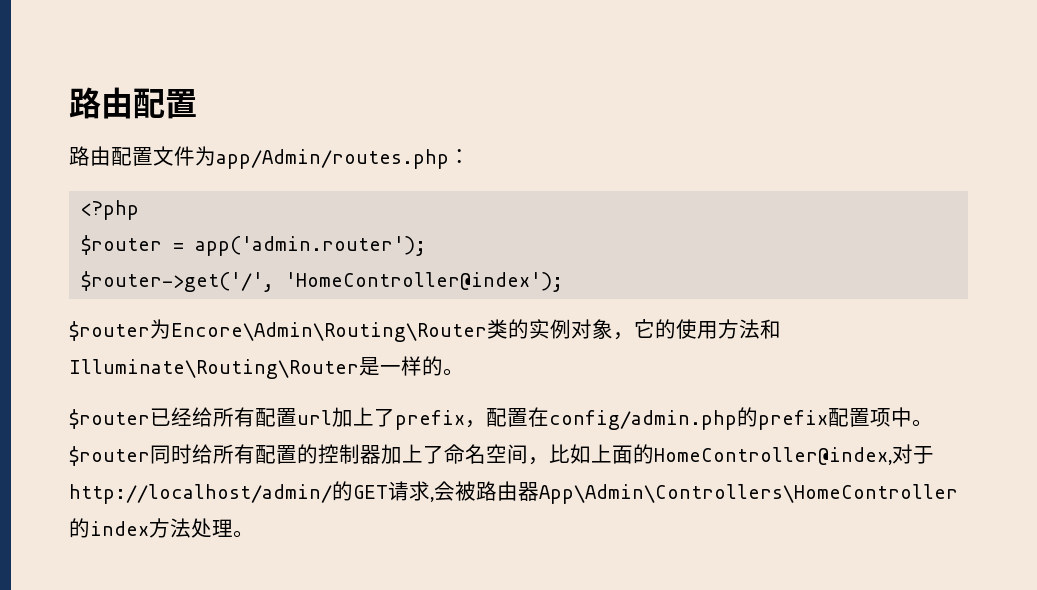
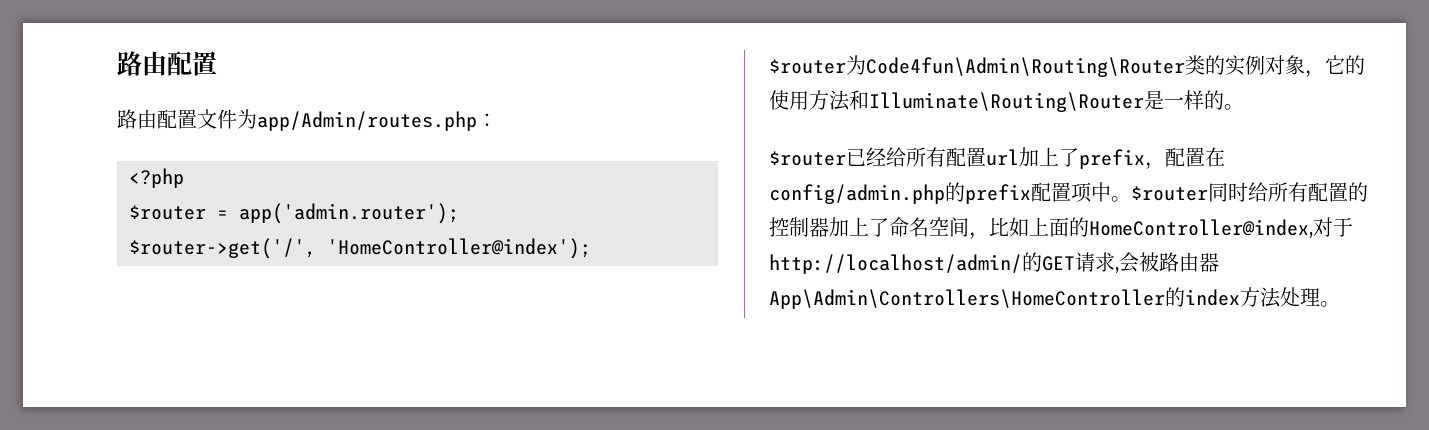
[171,322,487,342] Encore\Admin\Routing\Router -> [866,57,1185,77] Code4fun\Admin\Routing\Router

